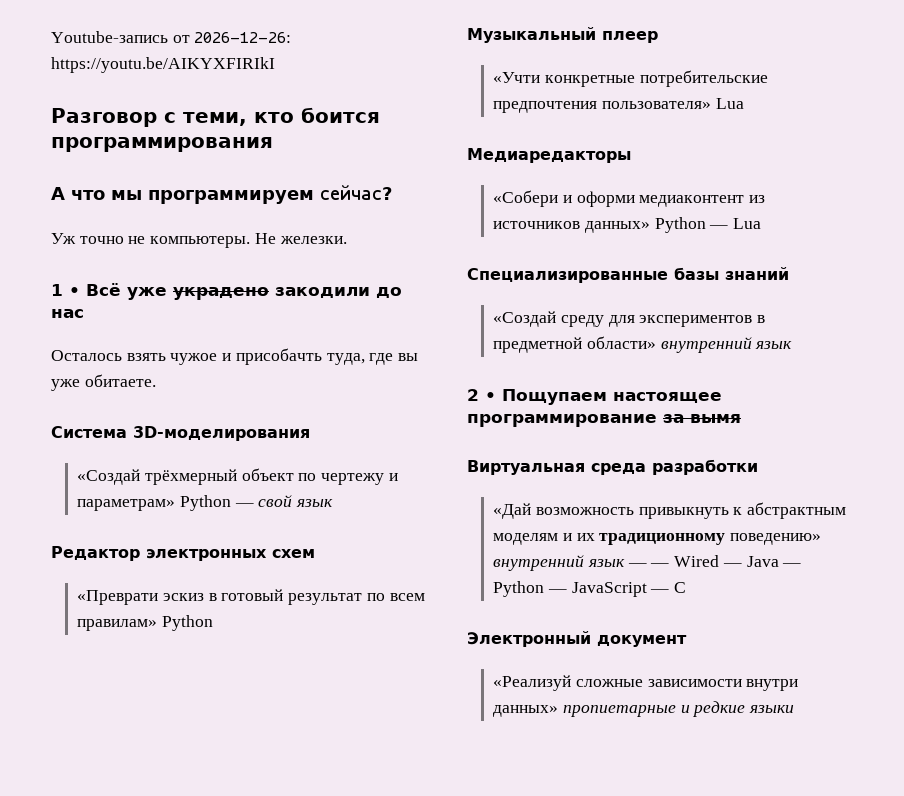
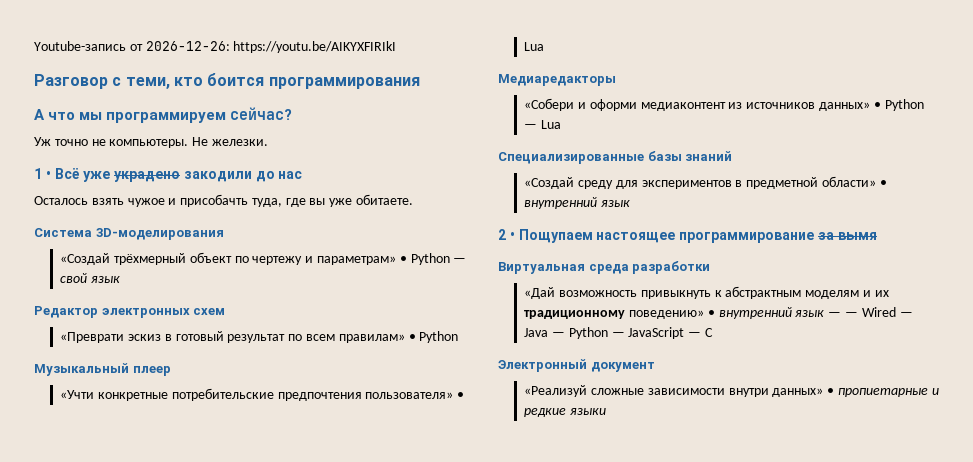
(176, 505) none -> [399,256,407,263] •
(158, 625) none -> [408,334,416,341] •
(711, 105) none -> [457,392,465,399] •
(650, 227) none -> [873,102,881,109] •
(656, 342) none -> [879,180,887,187] •
(822, 539) none -> [707,310,715,317] •
(559, 711) none -> [827,388,835,395] •

